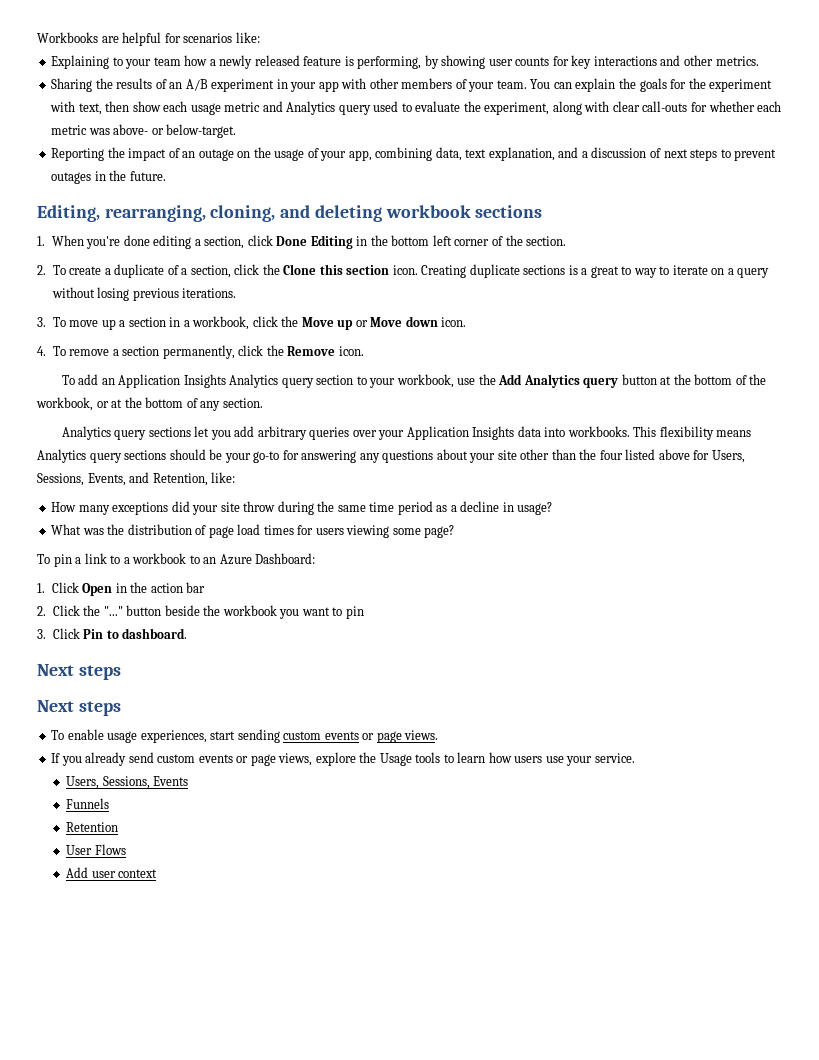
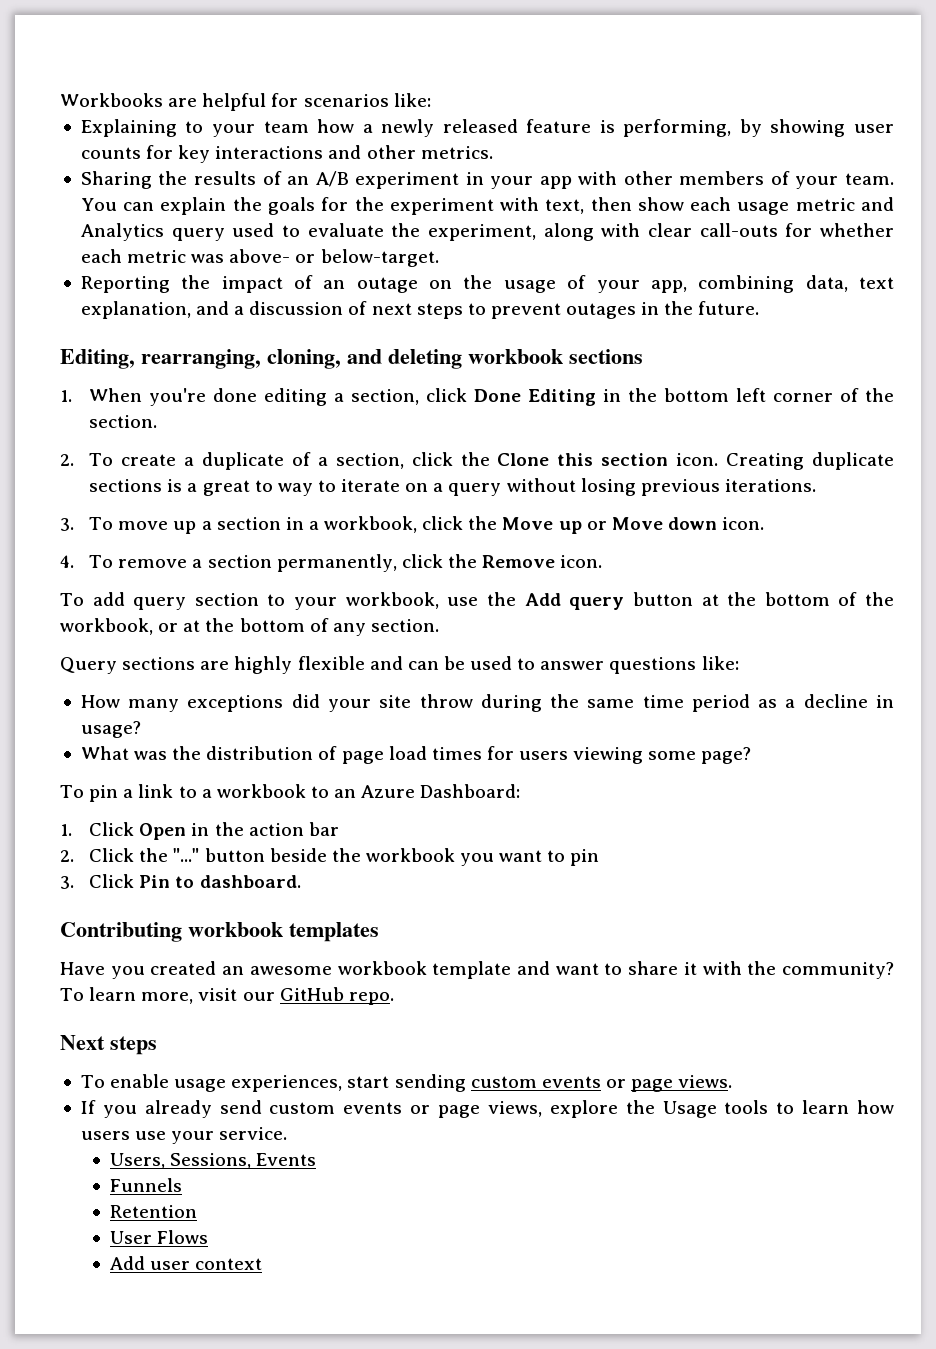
[101,374,279,388] an Application Insights Analytics -> (125, 599) none
[523,374,580,388] Analytics -> (561, 599) none
[61,426,752,440] [37,449,745,463] [37,472,208,486] Analytics query sections let you add arbitrary queries over your Application Insights data into workbooks. This flexibility means Analytics query sections should be your go-to for answering any questions about your site other than the four listed above for Users, Sessions, Events, and Retention, -> [60,656,697,674] Query sections are highly flexible and can be used to answer questions
[37,664,121,680] Next steps -> [60,922,379,942] [60,961,894,979] [60,987,394,1005] Contributing workbook templates // Have you created an awesome workbook template and want to share it with the community? To learn more, visit our GitHub repo.

